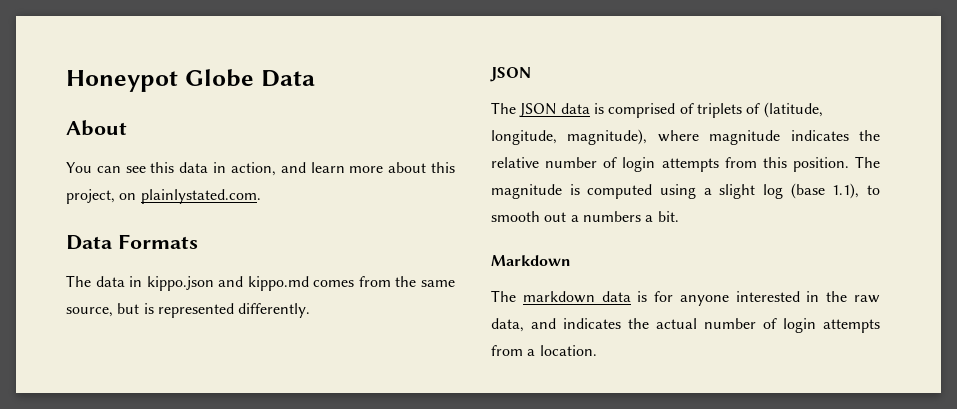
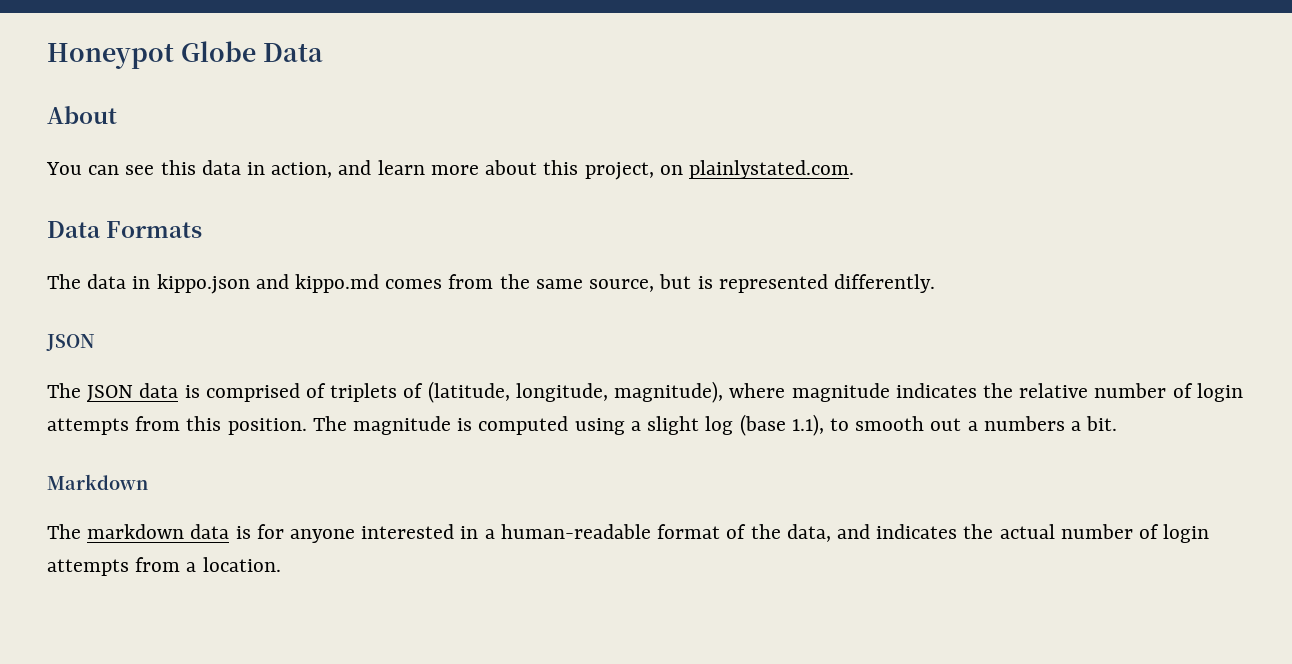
[826,291,880,303] the raw -> [484,524,781,539] a human-readable format of the

